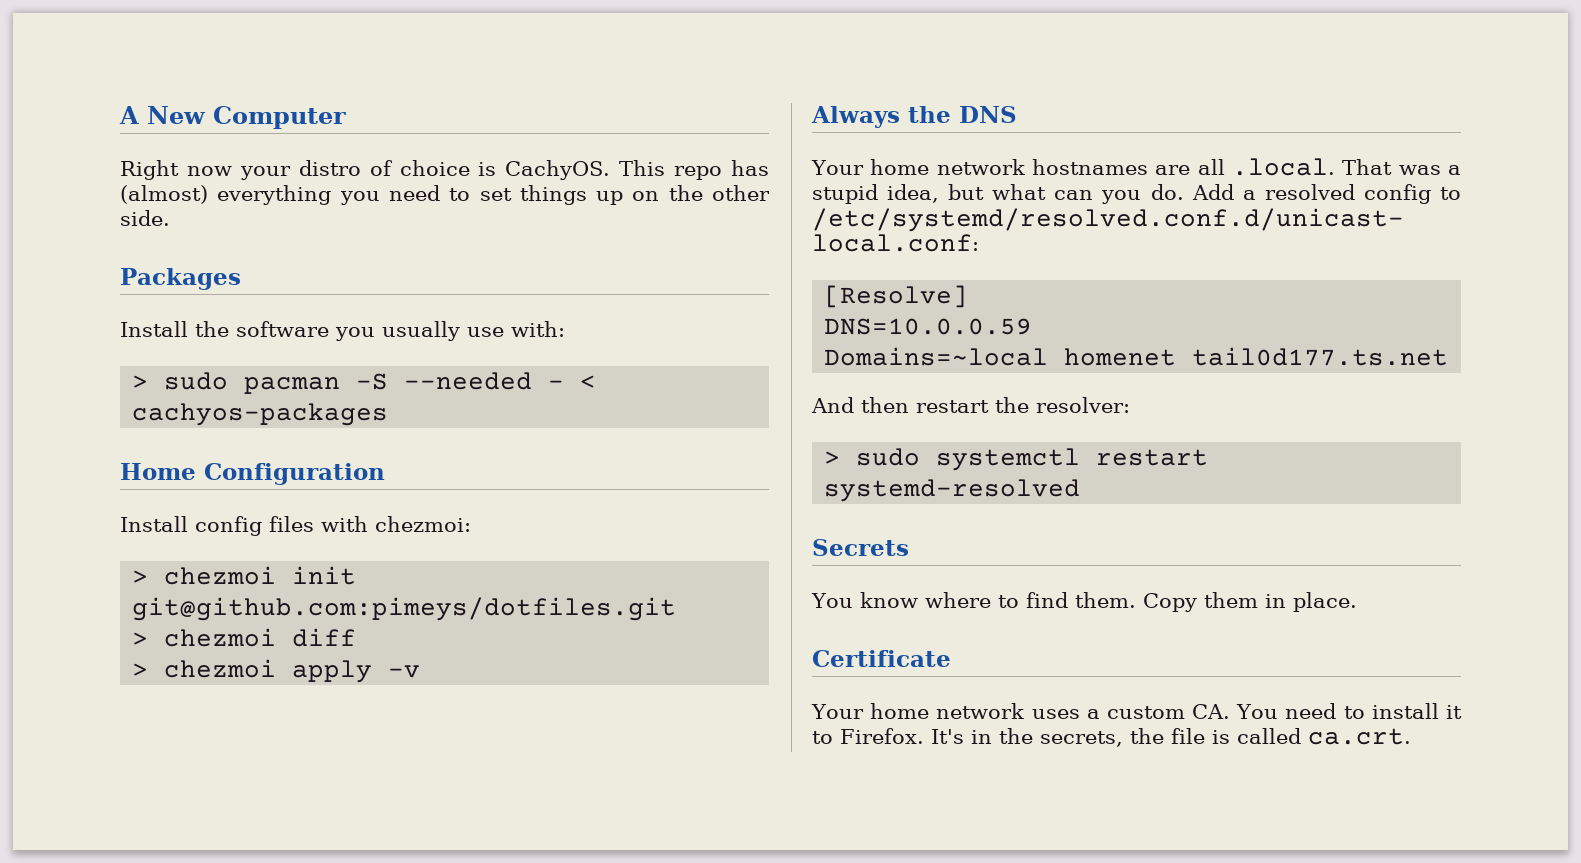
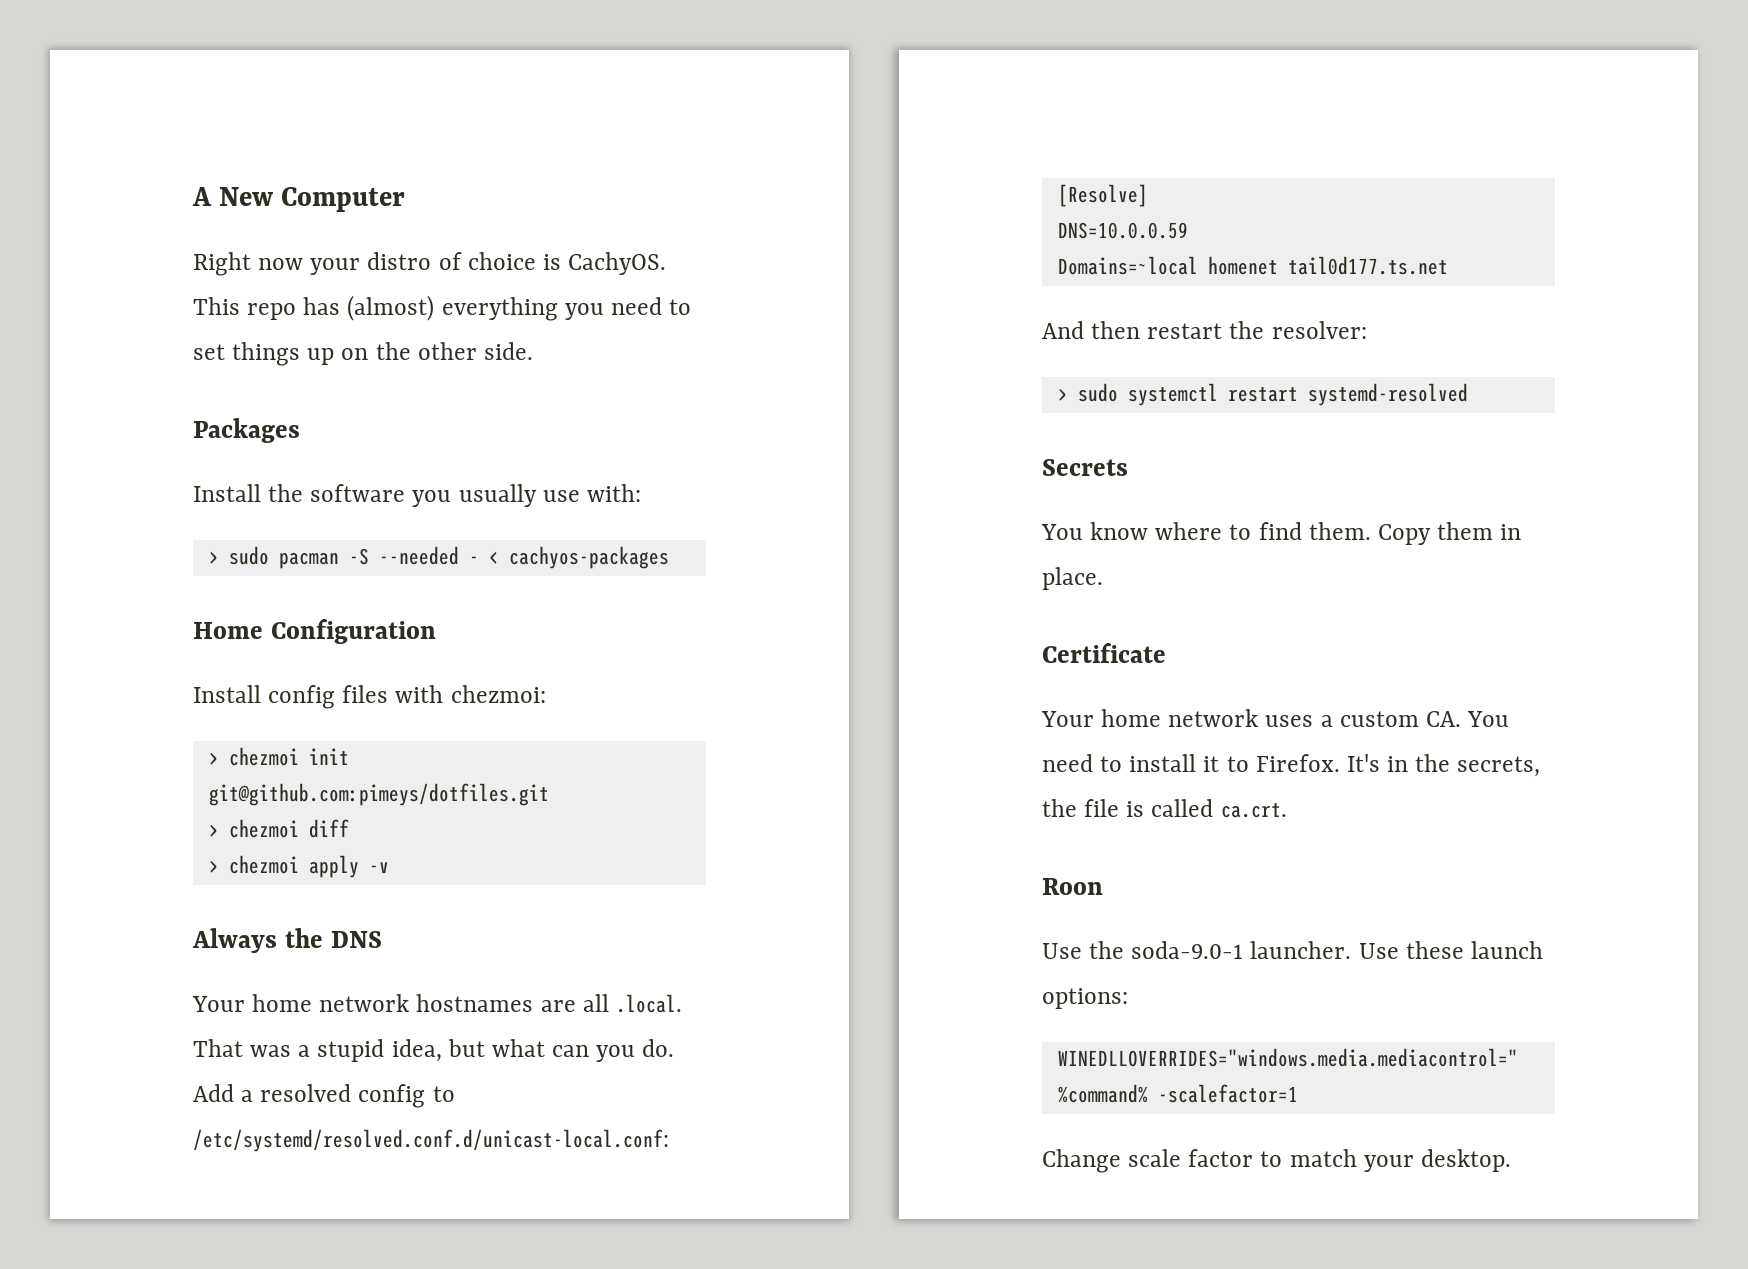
(1411, 736) none -> [1042,878,1103,895] [1042,941,1543,959] [1042,988,1128,1009] [1057,1048,1518,1067] [1057,1084,1298,1103] [1042,1149,1511,1173] // Roon // Use the soda-9.0-1 launcher. Use these launch options: // WINEDLLOVERRIDES="windows.media.mediacontrol=" %command% -scalefactor=1 // Change scale factor to match your desktop.

